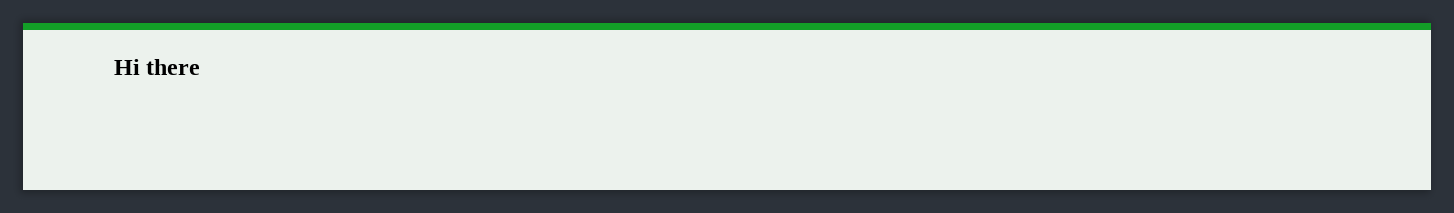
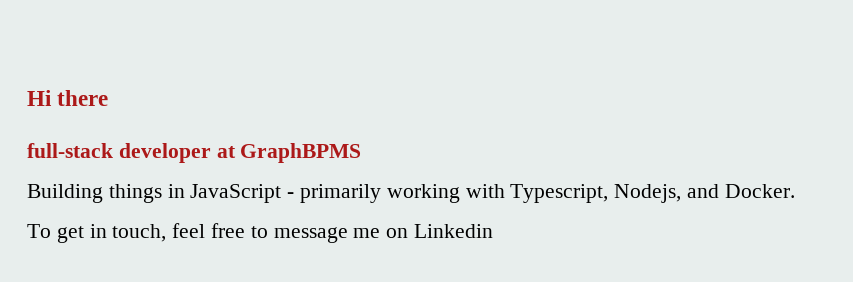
(201, 67) none -> [27,143,362,163] [27,184,795,203] [27,223,494,243] // full-stack developer at GraphBPMS // Building things in JavaScript - primarily working with Typescript, Nodejs, and Docker. // To get in touch, feel free to message me on Linkedin

